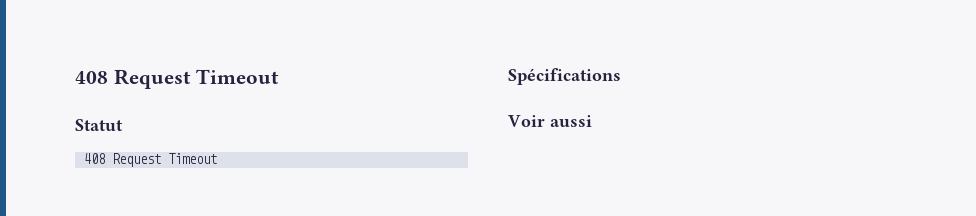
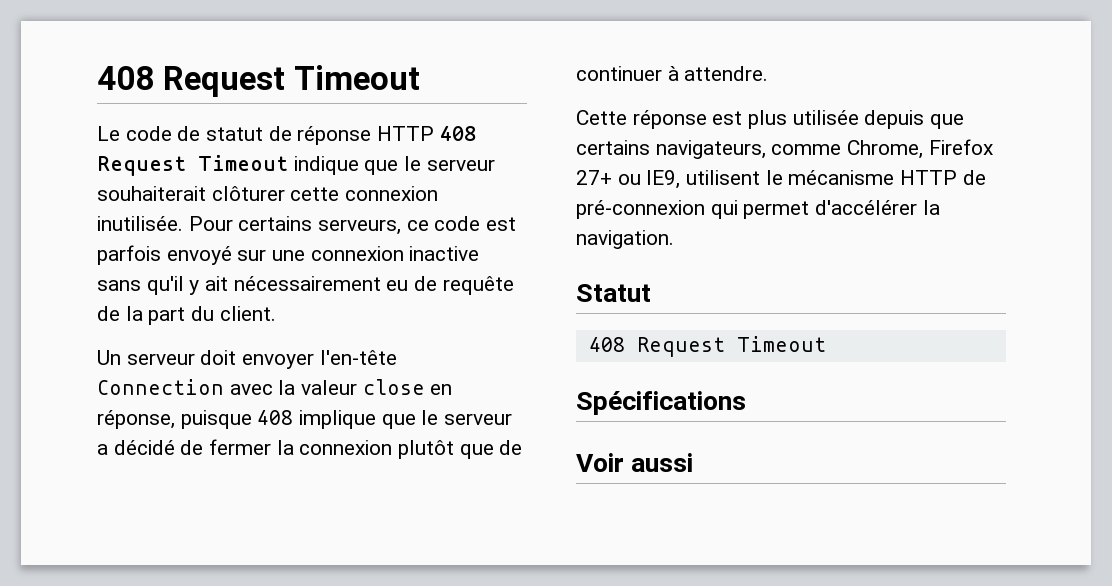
[75,69,280,89] 408 Request Timeout -> [97,65,420,97] [97,126,476,145] [97,155,495,176] [97,186,439,201] [97,216,517,235] [97,245,480,265] [97,276,514,295] [97,306,276,325] [97,350,397,369] [97,379,453,395] [97,410,513,429] [97,439,523,459] [576,66,769,81] [576,110,965,129] [576,139,993,159] [576,170,986,189] [576,200,940,219] [576,230,674,249] 408 Request Timeout // Le code de statut de réponse HTTP 408 Request Timeout indique que le serveur souhaiterait clôturer cette connexion inutilisée. Pour certains serveurs, ce code est parfois envoyé sur une connexion inactive sans qu'il y ait nécessairement eu de requête de la part du client. // Un serveur doit envoyer l'en-tête Connection avec la valeur close en réponse, puisque 408 implique que le serveur a décidé de fermer la connexion plutôt que de continuer à attendre. // Cette réponse est plus utilisée depuis que certains navigateurs, comme Chrome, Firefox 27+ ou IE9, utilisent le mécanisme HTTP de pré-connexion qui permet d'accélérer la navigation.

